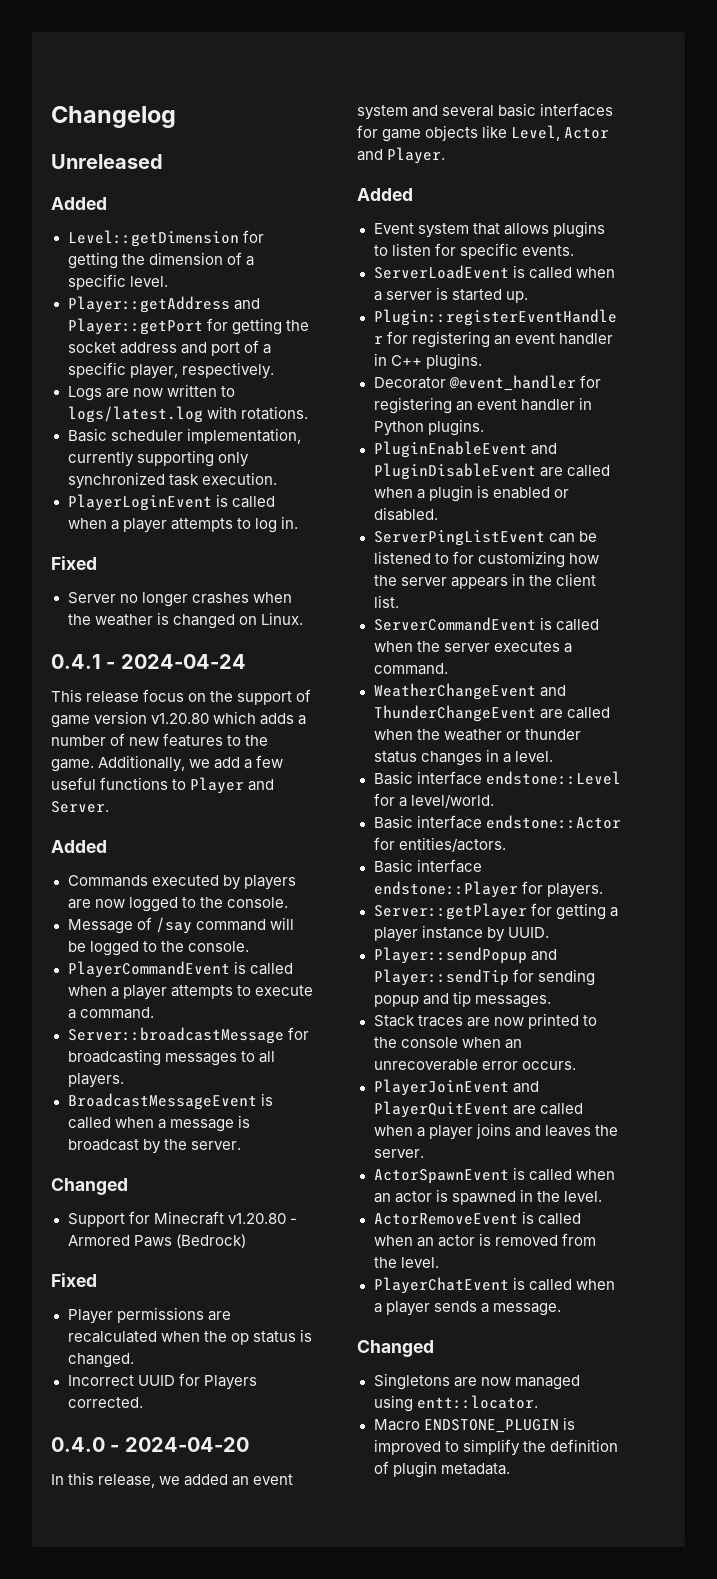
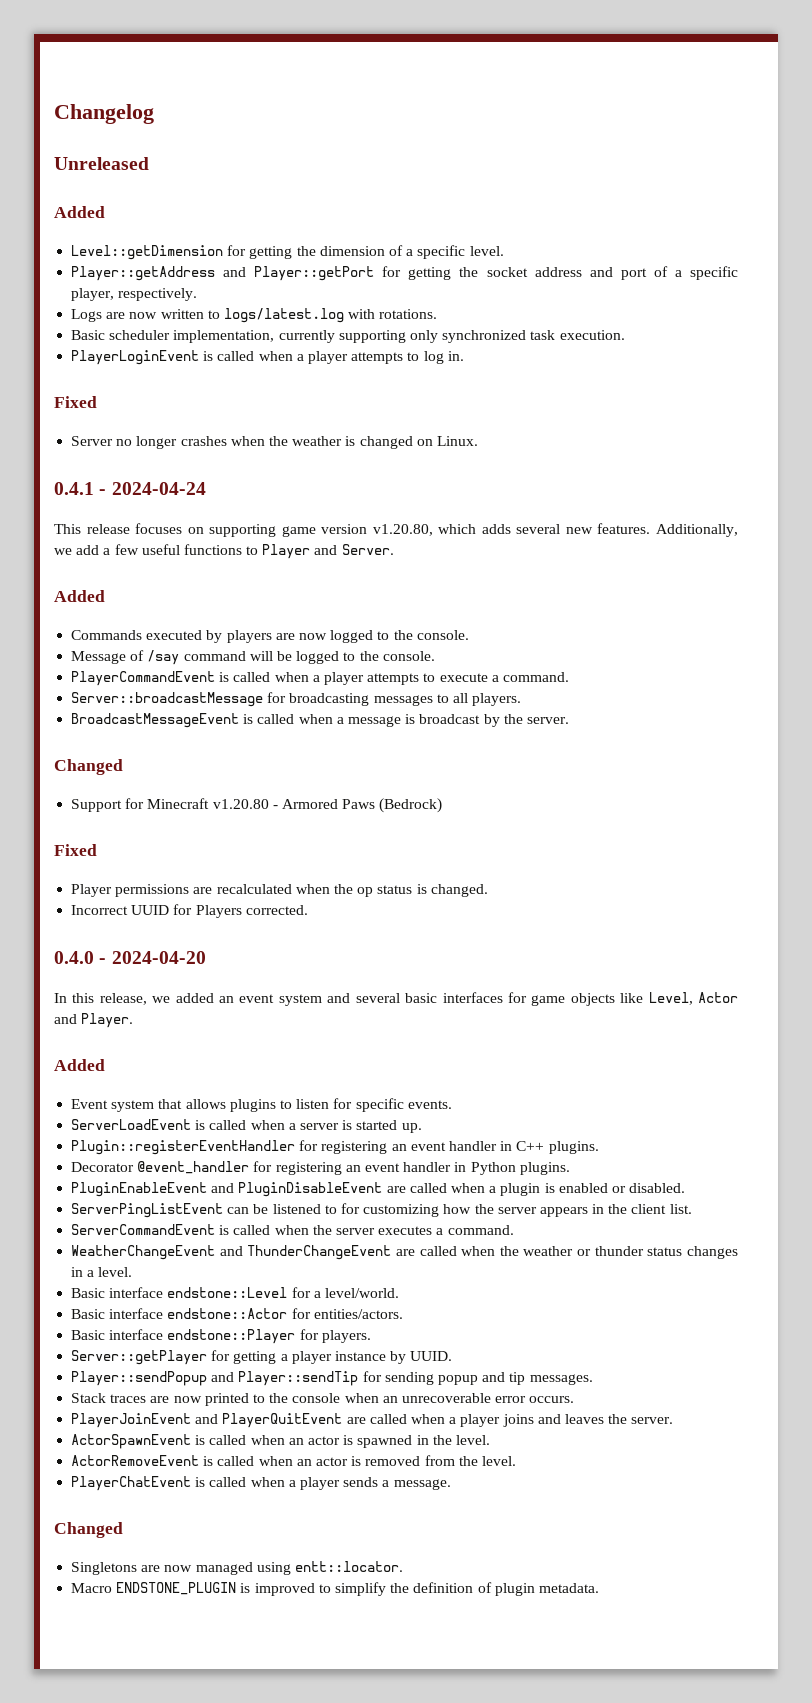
[143,689,312,705] focus on the support of -> [135,523,277,537] focuses on supporting
[151,713,210,724] v1.20.80 -> [372,524,433,536] v1.20.80,
[298,715,307,725] [51,733,269,747] [51,759,94,772] a number of new features to the game. -> [516,523,651,534] several new features.

